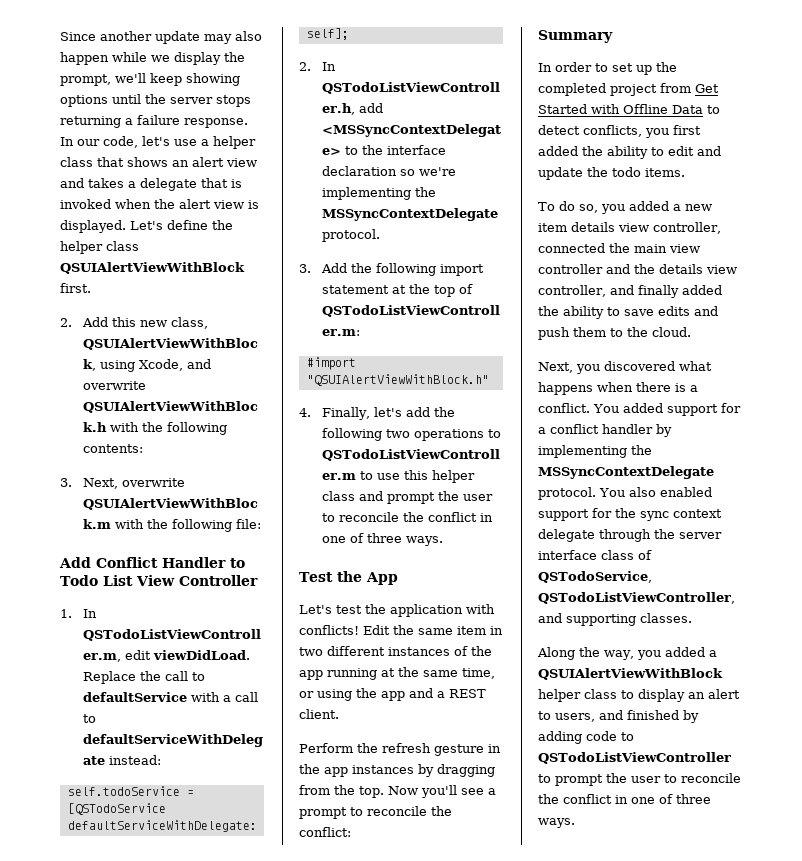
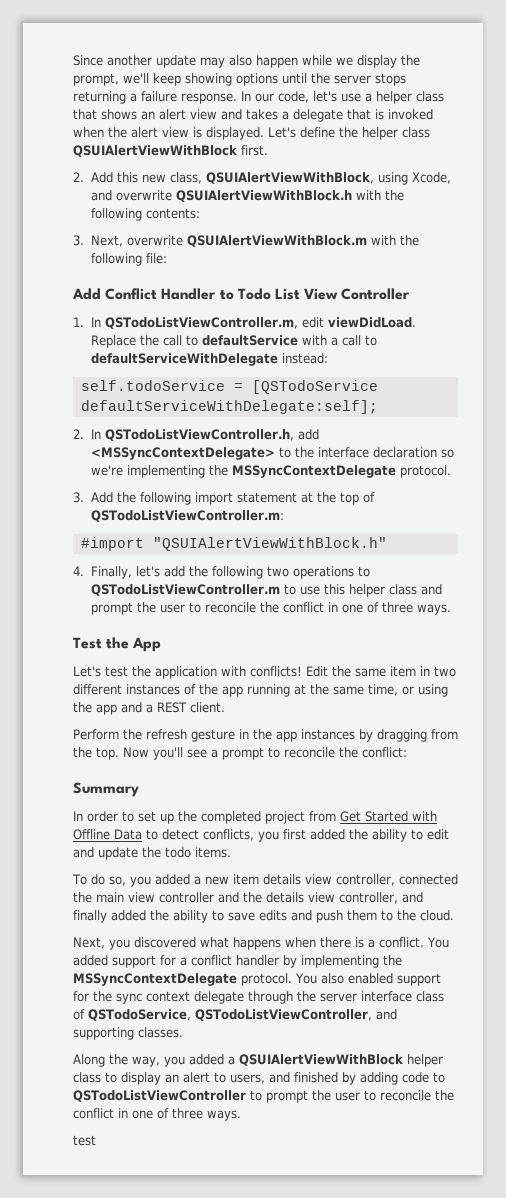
(575, 823) none -> [73,1135,96,1146] // test

